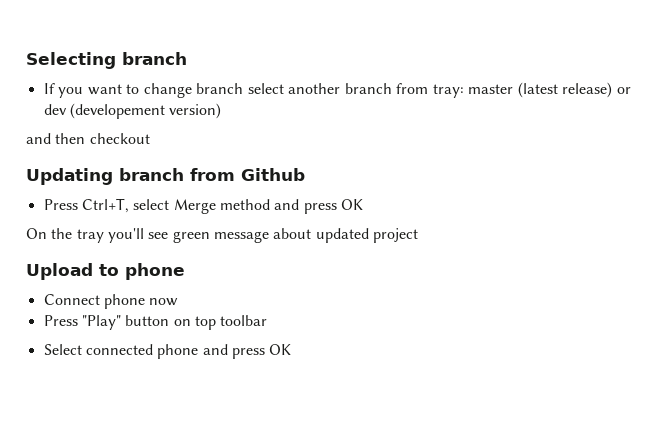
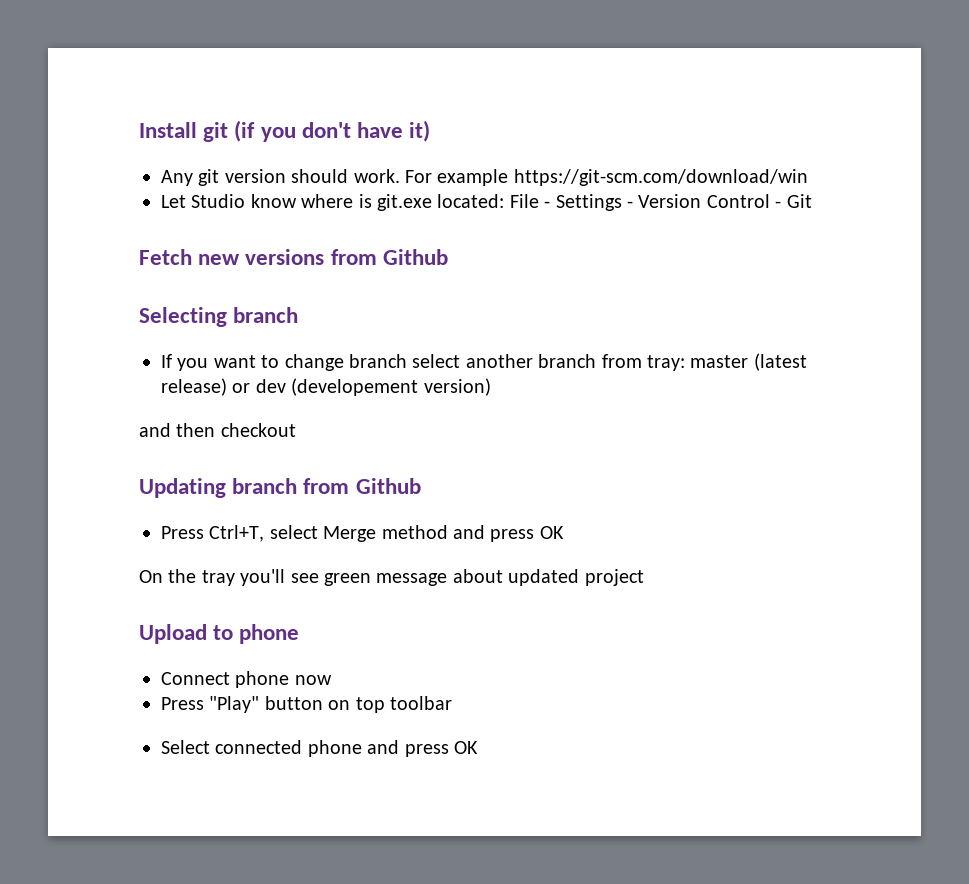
(26, 60) none -> [139,120,431,142] [161,169,808,186] [161,194,812,211] [139,249,448,265] Install git (if you don't have it) // Any git version should work. For example https://git-scm.com/download/win // Let Studio know where is git.exe located: File - Settings - Version Control - Git // Fetch new versions from Github //

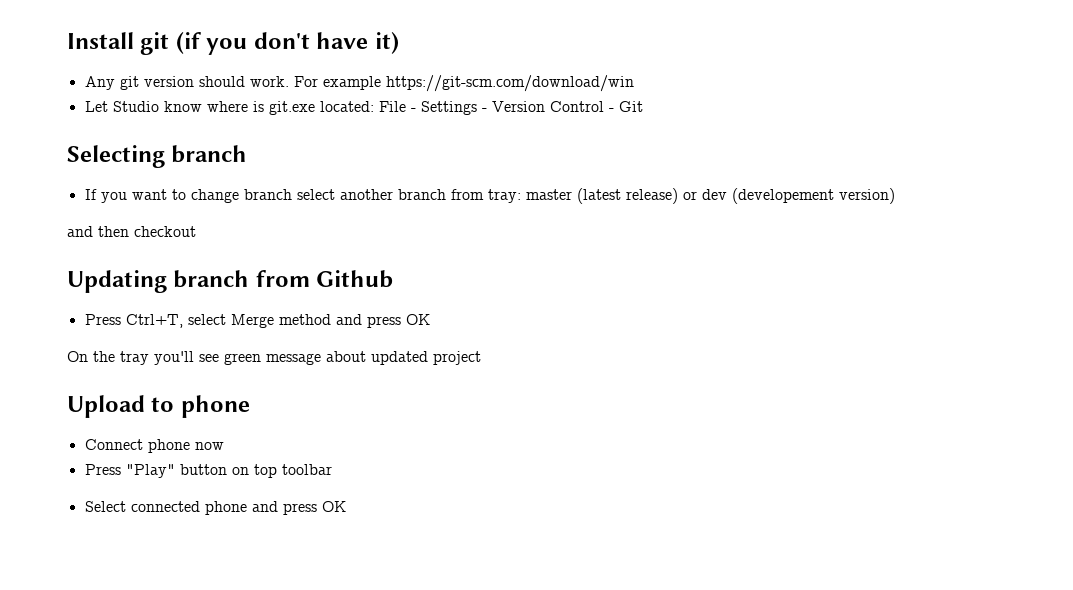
[139,249,448,265] // Fetch new versions from Github -> (643, 106) none

